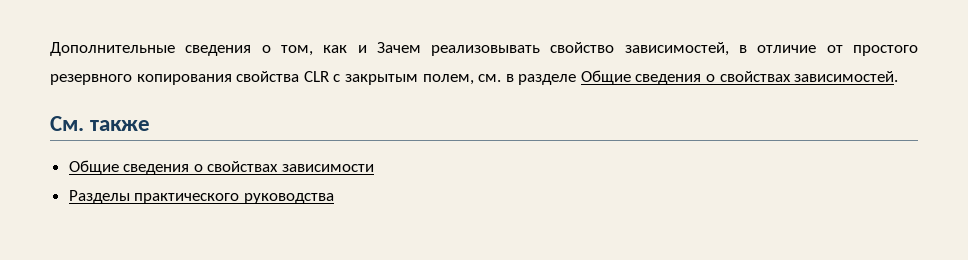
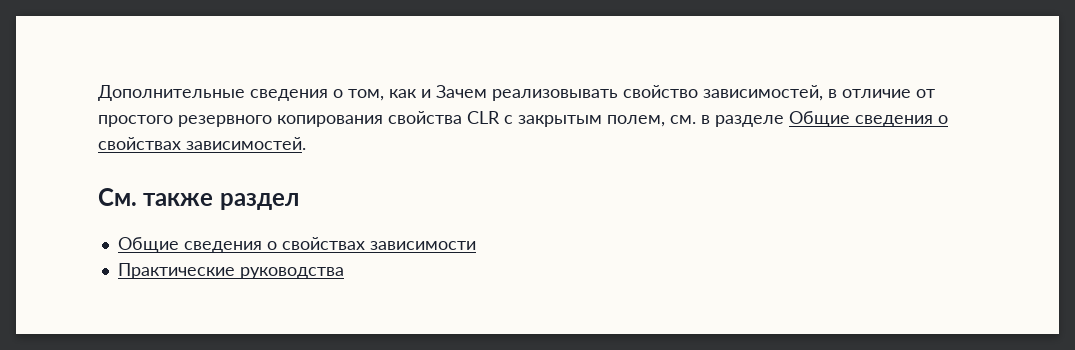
(151, 125) none -> [219,193,299,210] раздел
[68,190,240,204] Разделы практического -> [117,263,235,279] Практические

